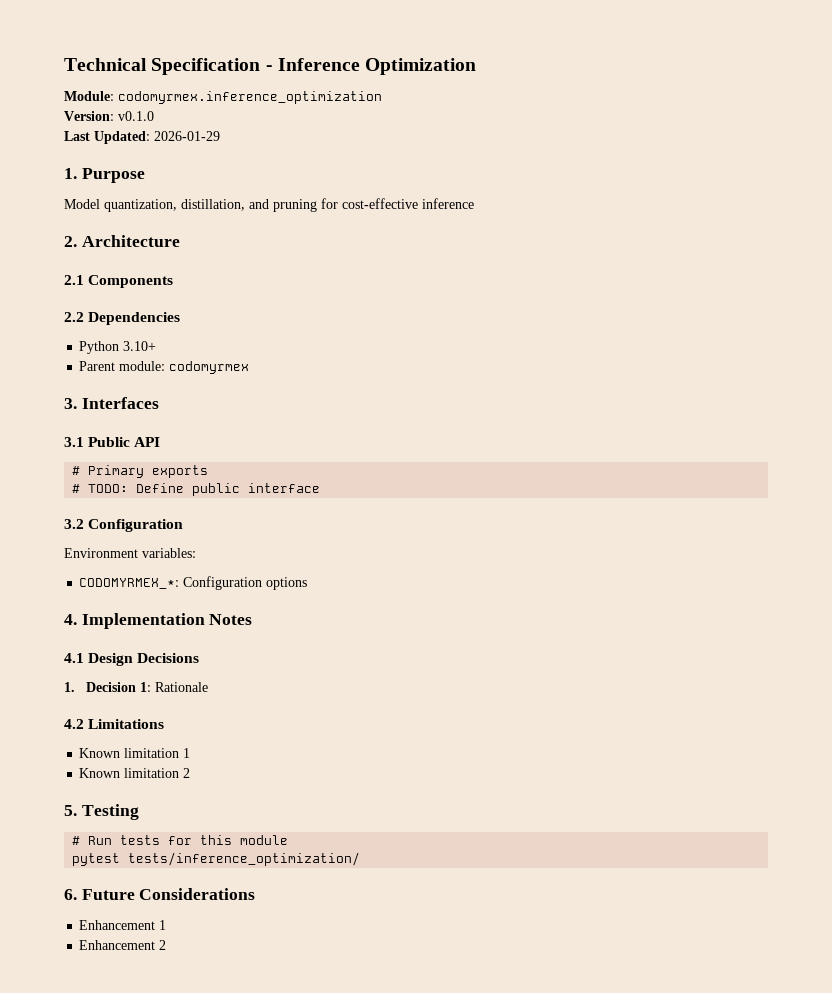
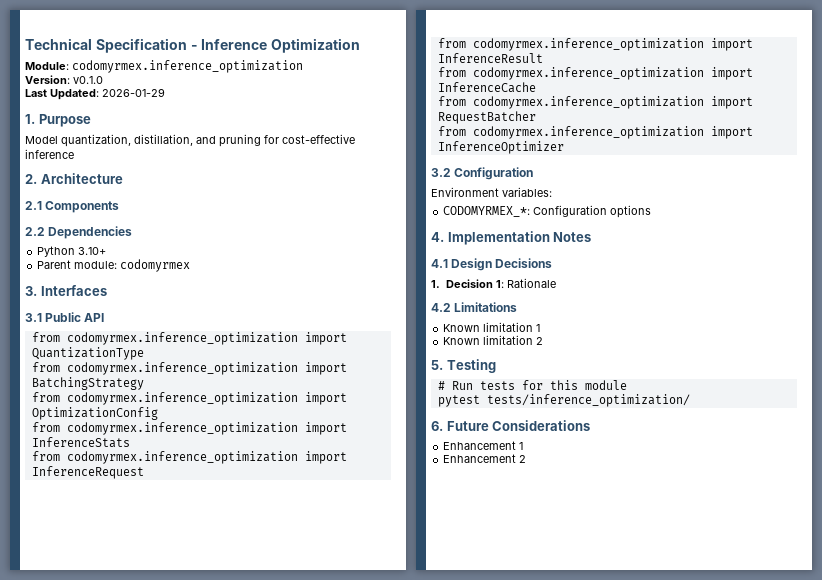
[72,465,209,478] [72,483,321,496] # Primary exports // # TODO: Define public interface -> [31,332,347,345] [31,347,144,360] [31,362,347,375] [31,377,144,390] [31,392,347,405] [31,407,158,420] [31,422,347,435] [31,437,130,448] [31,451,347,464] [31,466,144,479] [437,38,753,51] [437,53,543,63] [437,67,753,80] [437,82,536,93] [437,96,753,109] [437,111,536,124] [437,126,753,139] [437,141,564,154] from codomyrmex.inference_optimization import QuantizationType // from codomyrmex.inference_optimization import BatchingStrategy // from codomyrmex.inference_optimization import OptimizationConfig // from codomyrmex.inference_optimization import InferenceStats // from codomyrmex.inference_optimization import InferenceRequest // from codomyrmex.inference_optimization import InferenceResult // from codomyrmex.inference_optimization import InferenceCache // from codomyrmex.inference_optimization import RequestBatcher // from codomyrmex.inference_optimization import InferenceOptimizer

